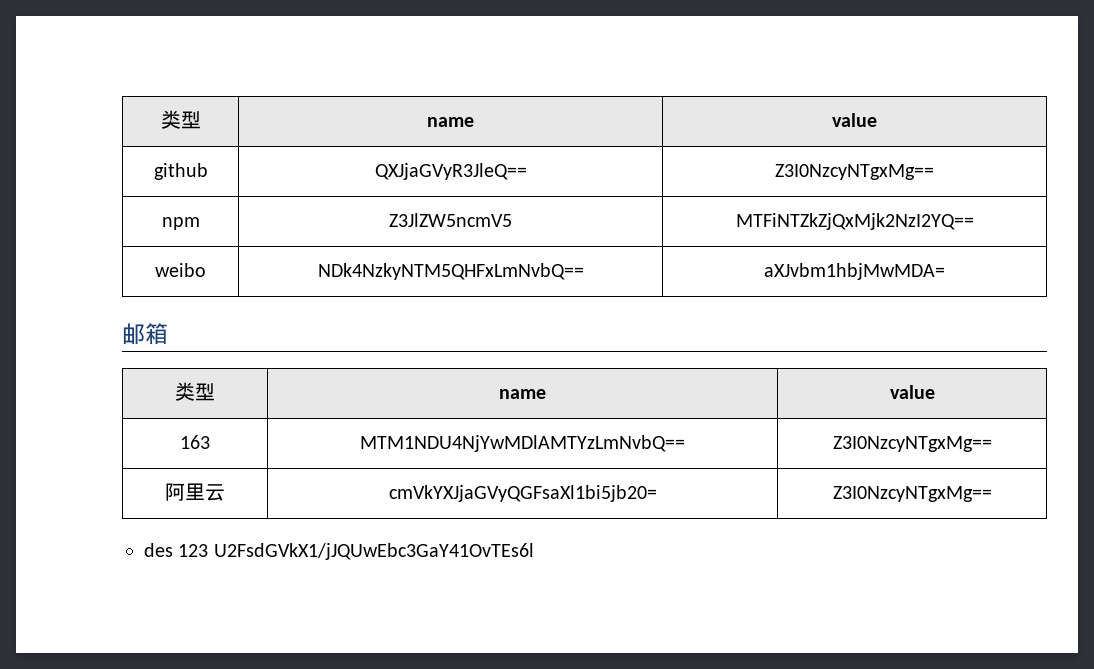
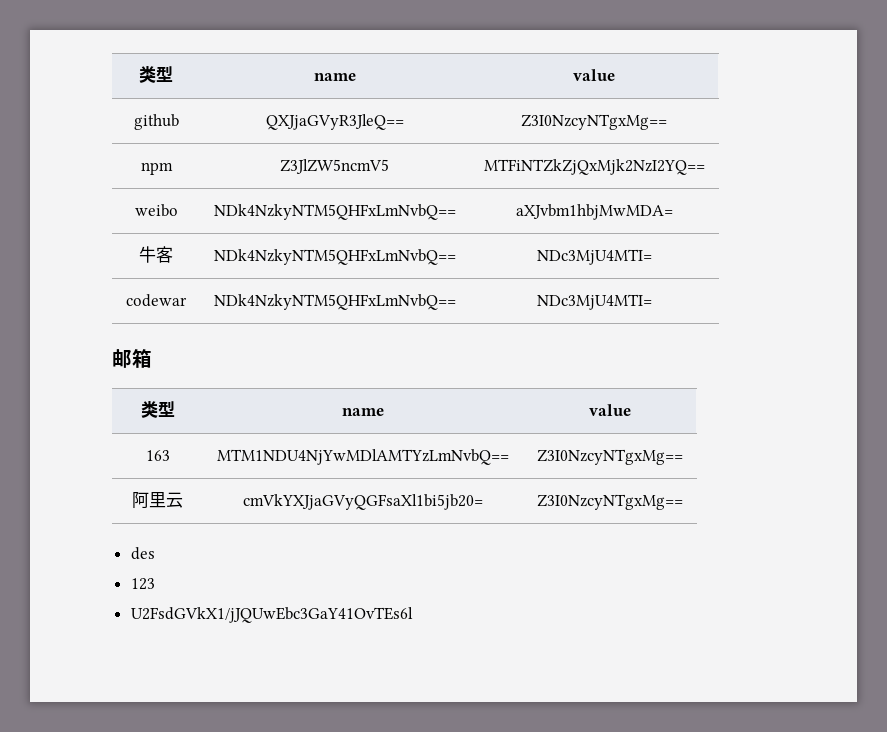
(945, 271) none -> [139,246,173,263] [213,249,456,265] [536,249,652,265] [126,294,187,307] [213,294,456,310] [536,294,652,310] // 牛客 | NDk4NzkyNTM5QHFxLmNvbQ== | NDc3MjU4MTI= // codewar | NDk4NzkyNTM5QHFxLmNvbQ== | NDc3MjU4MTI=
(173, 550) none -> (155, 553) //
(209, 550) none -> (155, 584) //

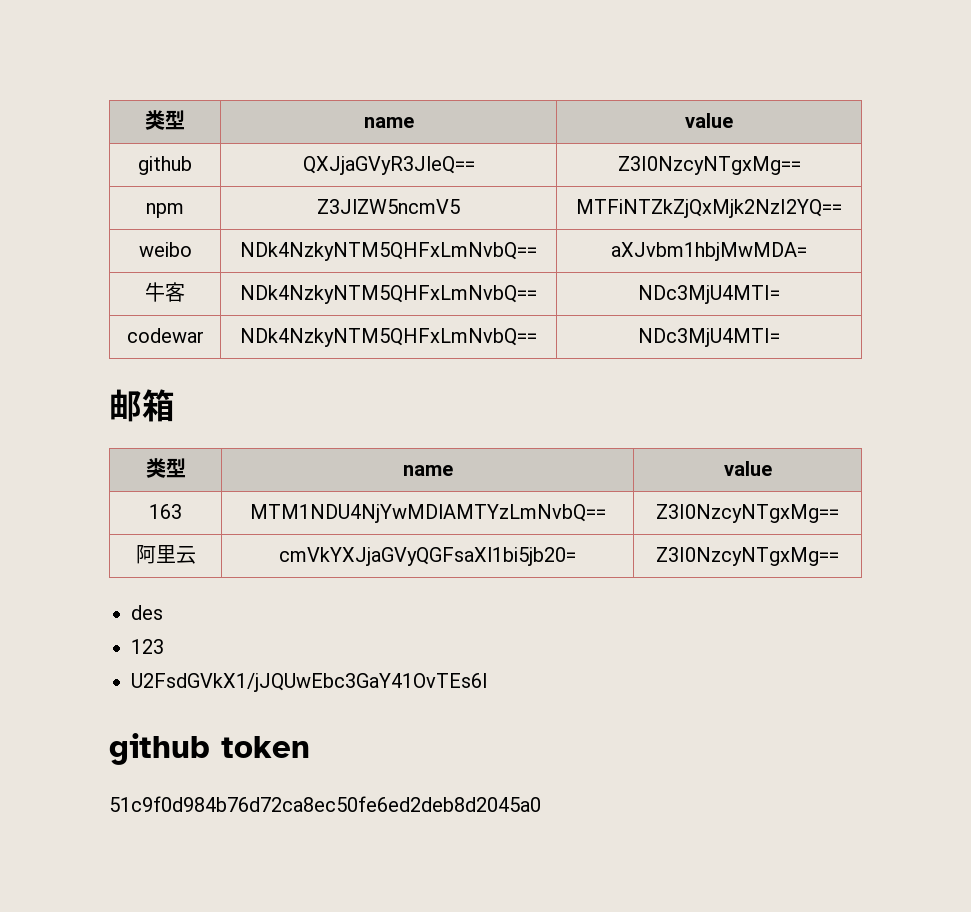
(413, 615) none -> [109,733,310,765] [109,796,541,812] // github token // 51c9f0d984b76d72ca8ec50fe6ed2deb8d2045a0

